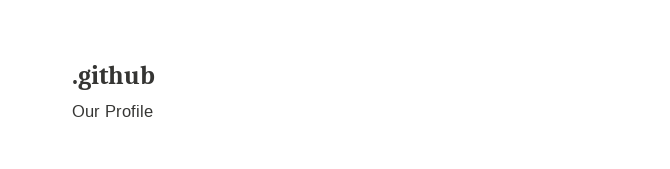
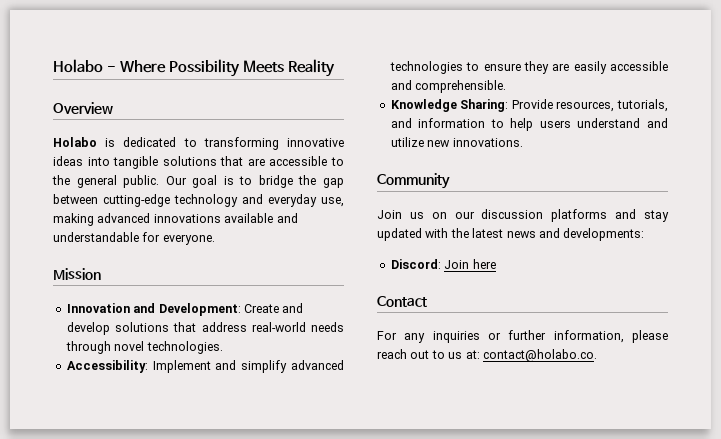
[72,65,155,90] [72,105,153,117] .github // Our Profile -> [53,59,335,77] [53,102,113,114] [53,137,344,150] [53,156,344,169] [52,175,344,188] [53,194,344,207] [53,213,298,226] [53,232,215,245] [53,268,101,280] [66,303,304,316] [66,322,344,335] [65,341,223,354] [66,360,344,373] [389,61,668,74] [390,80,507,93] [390,99,668,112] [390,118,668,131] [390,137,523,147] [377,173,450,189] [377,209,669,222] [377,228,645,241] [390,259,496,269] [377,296,427,307] [377,330,668,343] [377,349,597,362] Holabo - Where Possibility Meets Reality // Overview // Holabo is dedicated to transforming innovative ideas into tangible solutions that are accessible to the general public. Our goal is to bridge the gap between cutting-edge technology and everyday use, making advanced innovations available and understandable for everyone. // Mission // Innovation and Development: Create and develop solutions that address real-world needs through novel technologies. // Accessibility: Implement and simplify advanced technologies to ensure they are easily accessible and comprehensible. // Knowledge Sharing: Provide resources, tutorials, and information to help users understand and utilize new innovations. // Community // Join us on our discussion platforms and stay updated with the latest news and developments: // Discord: Join here // Contact // For any inquiries or further information, please reach out to us at: contact@holabo.co.

